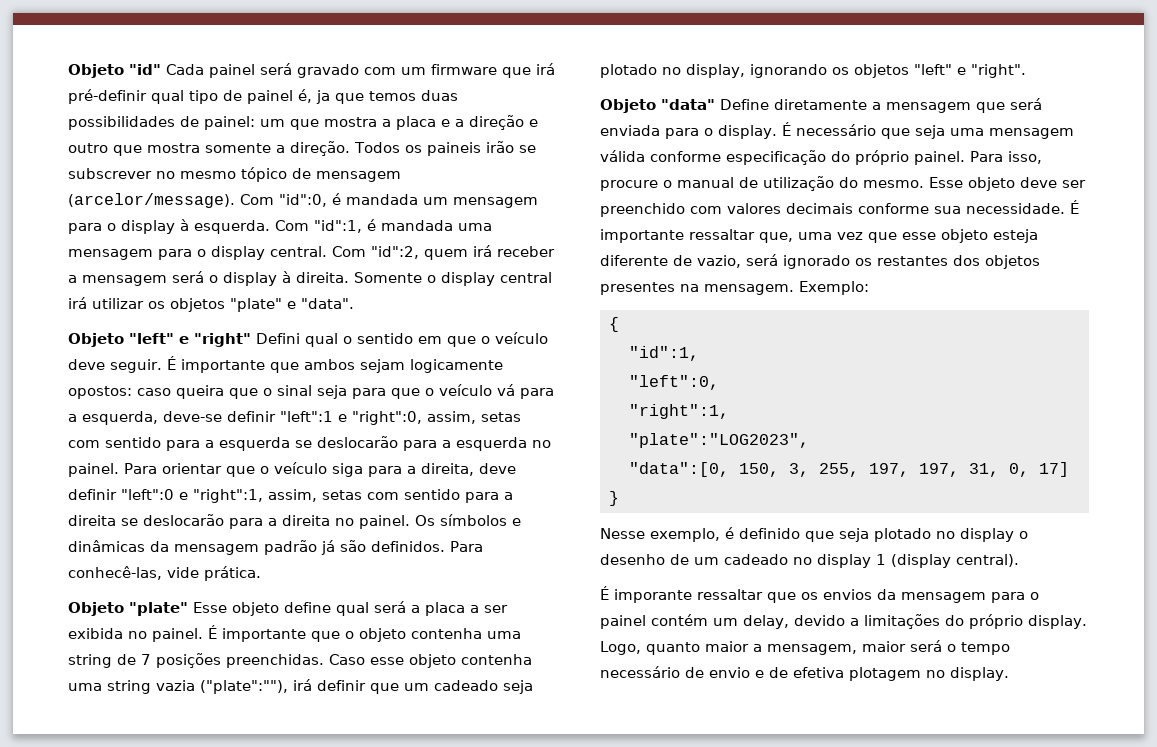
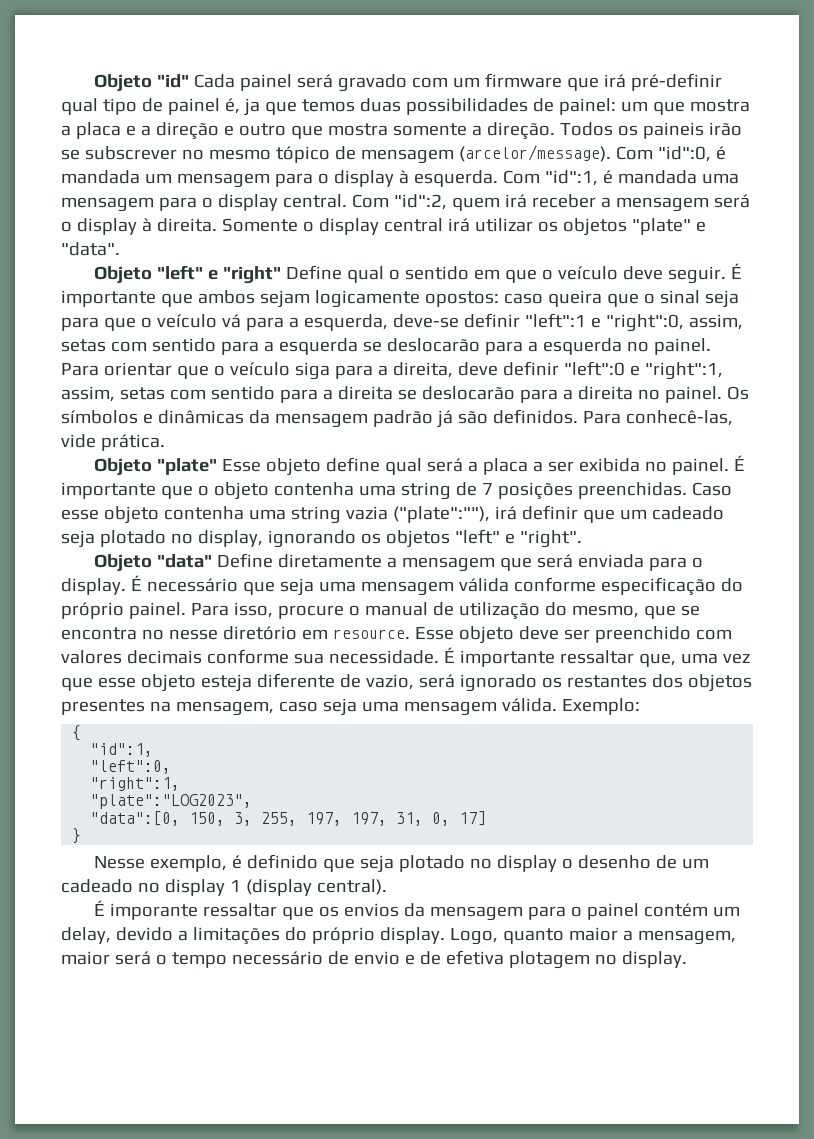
[256,333,300,344] Defini -> [286,265,343,280] Define
[863,180,924,188] mesmo. -> [571,605,700,619] [61,626,410,640] mesmo, que se encontra no nesse diretório em resource.
[704,284,794,295] mensagem. -> [175,698,557,716] mensagem, caso seja uma mensagem válida.

